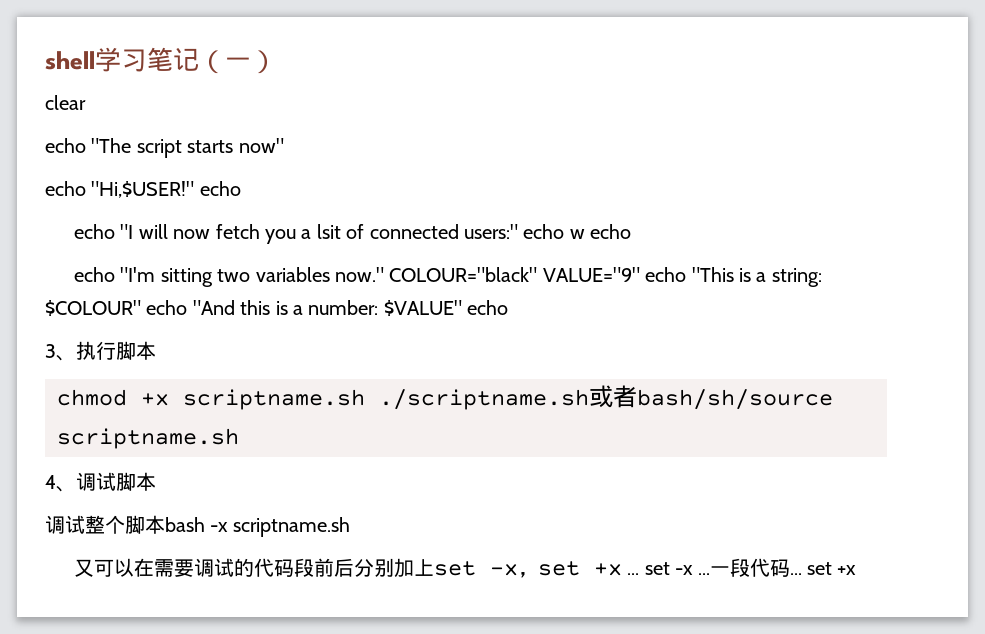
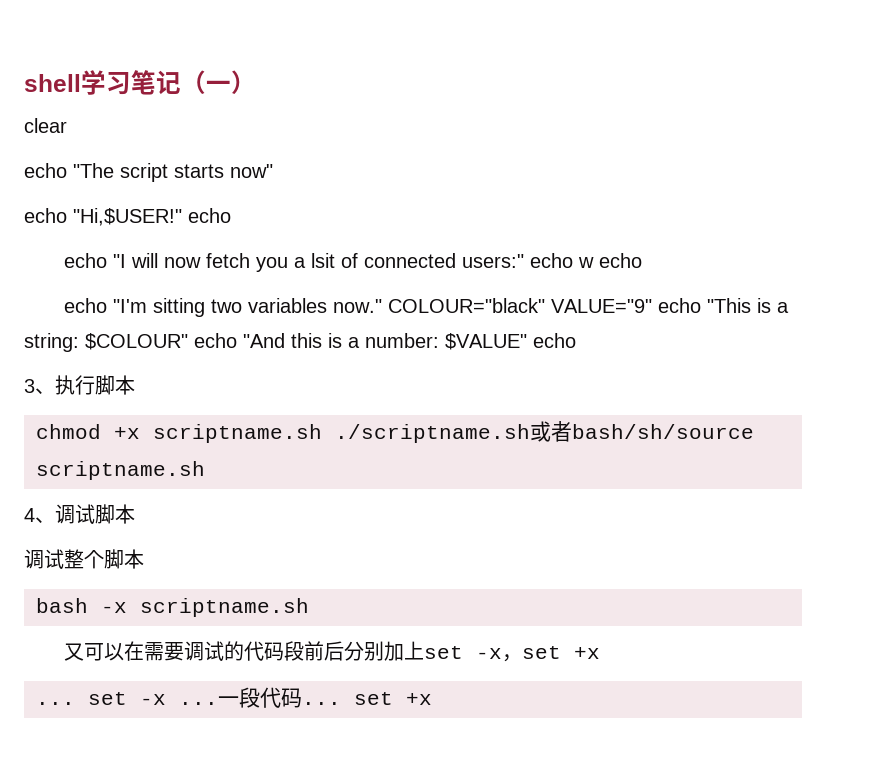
(165, 524) none -> (144, 559) //
(622, 569) none -> (600, 653) //

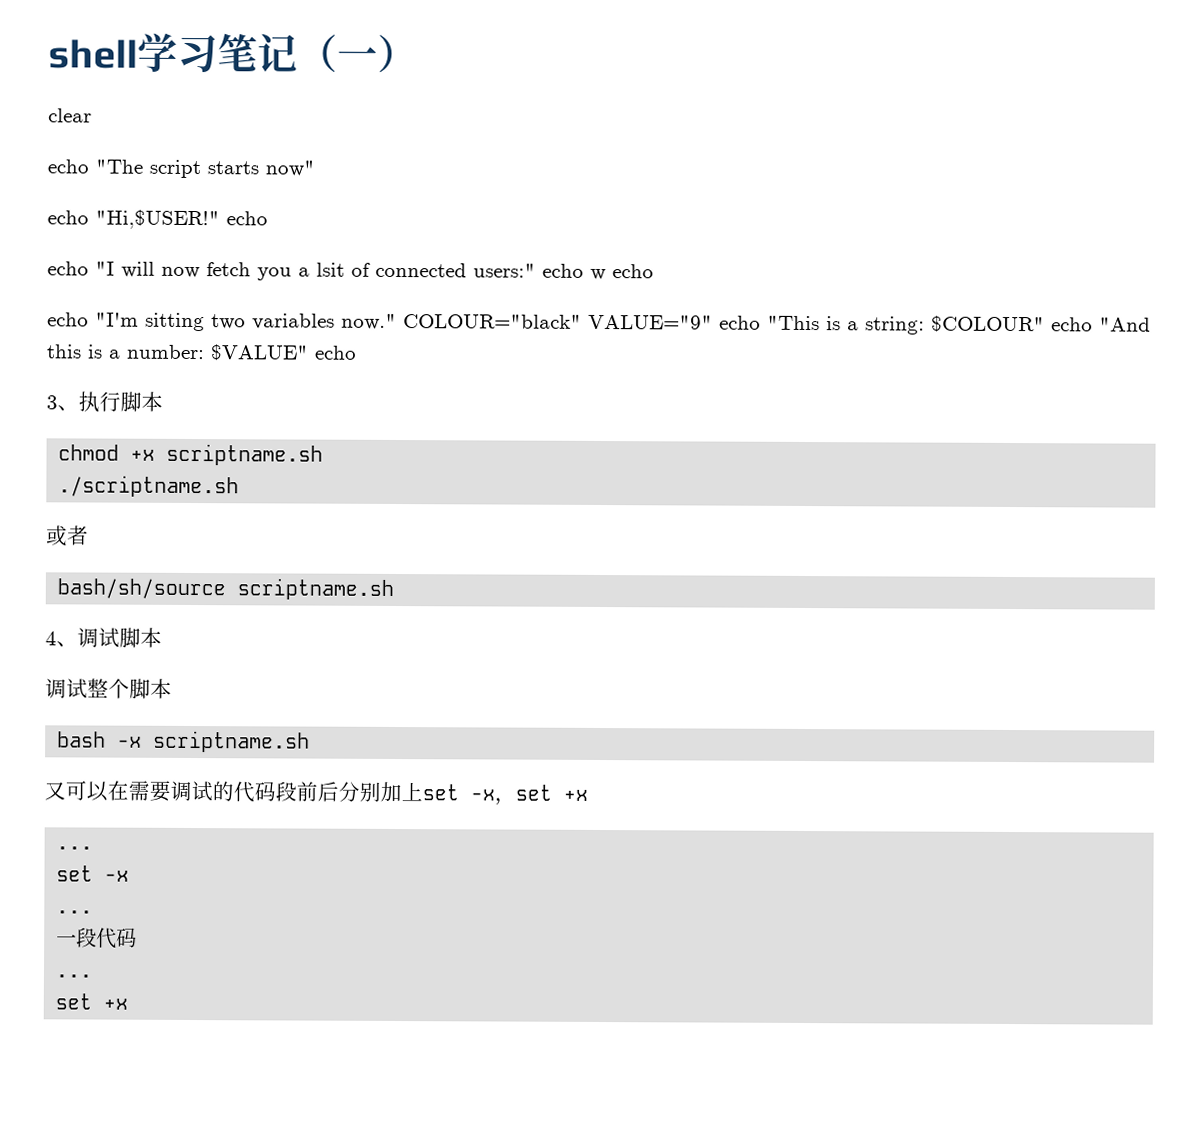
(322, 433) none -> (324, 454) //
(530, 433) none -> (240, 486) //
(572, 431) none -> (89, 535) //
[88,692,218,705] set -x ... -> [56,865,130,882] [56,910,94,914] // set -x // ... //
[302,702,341,705] ... -> [55,974,93,978] // ... //

